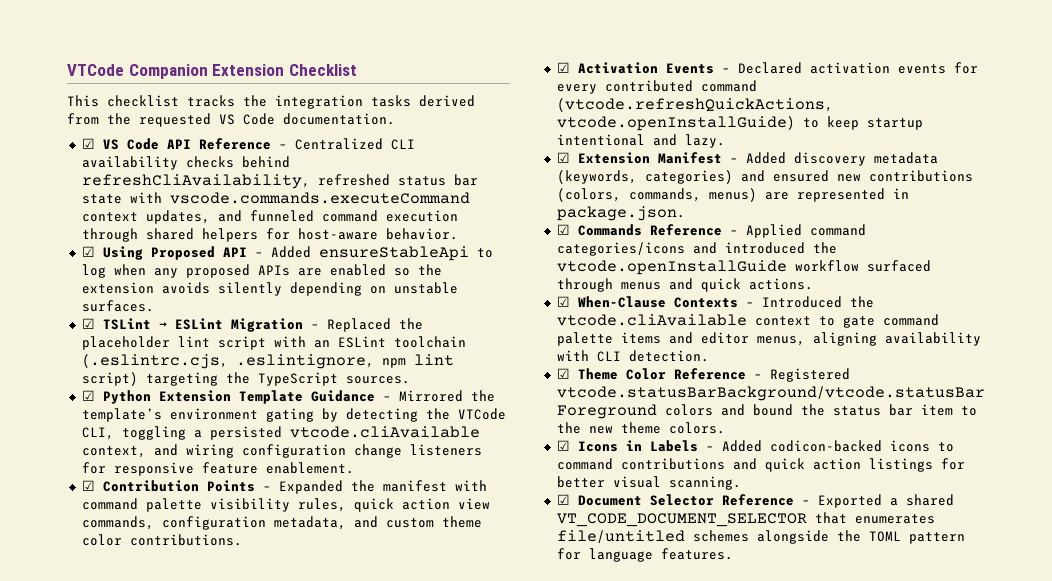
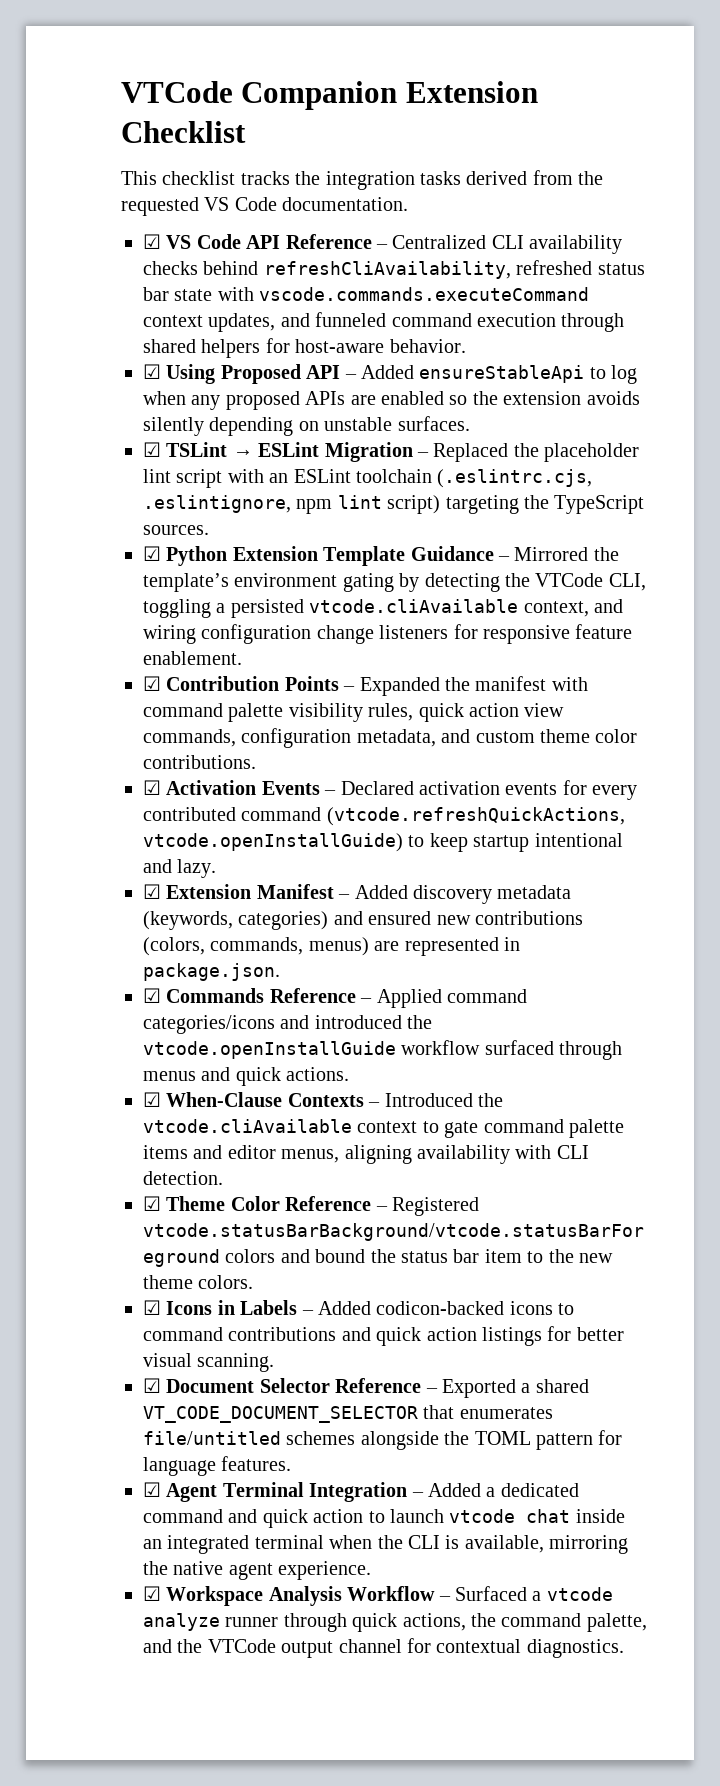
(733, 554) none -> [143,1482,579,1502] [143,1509,625,1528] [143,1535,629,1554] [143,1561,372,1580] [143,1586,613,1606] [143,1613,647,1632] [143,1638,624,1658] // ☑ Agent Terminal Integration – Added a dedicated command and quick action to launch vtcode chat inside an integrated terminal when the CLI is available, mirroring the native agent experience. // ☑ Workspace Analysis Workflow – Surfaced a vtcode analyze runner through quick actions, the command palette, and the VTCode output channel for contextual diagnostics.

